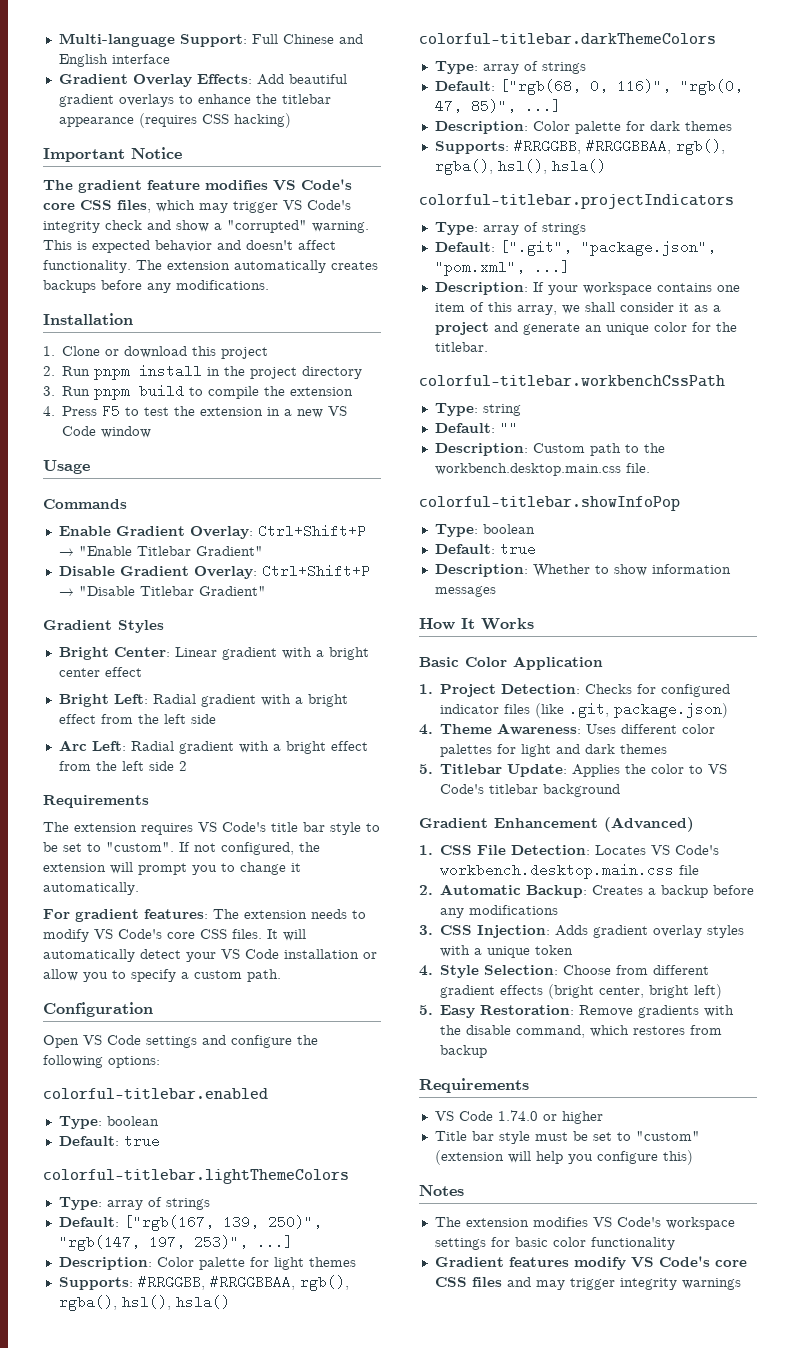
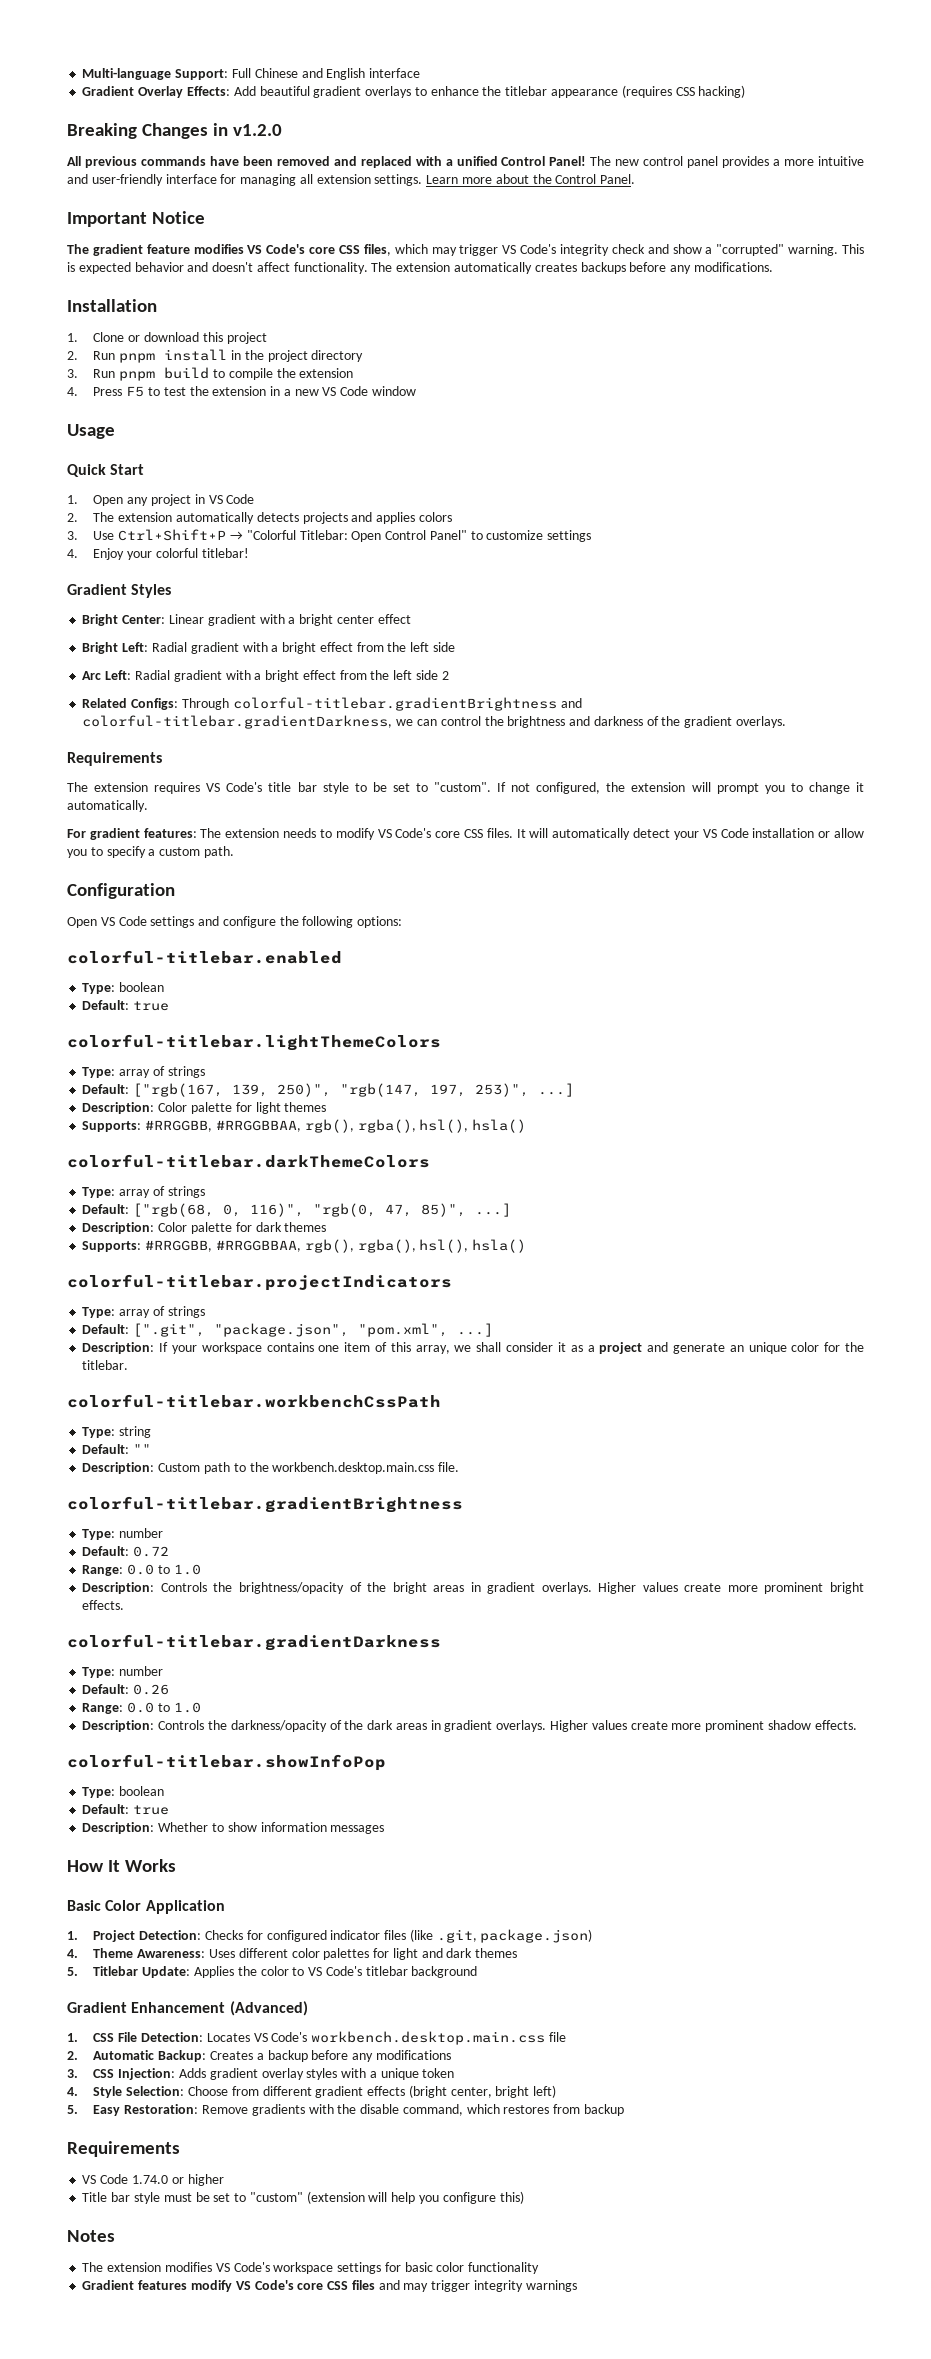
(291, 120) none -> [67,123,283,139] [67,156,865,168] [67,174,636,186] // Breaking Changes in v1.2.0 // All previous commands have been removed and replaced with a unified Control Panel! The new control panel provides a more intuitive and user-friendly interface for managing all extension settings. Learn more about the Control Panel.
[43,499,127,509] [58,524,366,539] [58,546,263,556] [58,564,370,579] [58,586,266,596] Commands // Enable Gradient Overlay: Ctrl+Shift+P → "Enable Titlebar Gradient" // Disable Gradient Overlay: Ctrl+Shift+P → "Disable Titlebar Gradient" -> [67,464,145,477] [67,494,255,506] [67,512,452,524] [67,529,592,542] [67,548,249,560] Quick Start // 1. Open any project in VS Code // 2. The extension automatically detects projects and applies colors // 3. Use Ctrl+Shift+P → "Colorful Titlebar: Open Control Panel" to customize settings // 4. Enjoy your colorful titlebar!
(187, 766) none -> [82,697,582,711] [82,715,786,729] // Related Configs: Through colorful-titlebar.gradientBrightness and colorful-titlebar.gradientDarkness, we can control the brightness and darkness of the gradient overlays.
(650, 468) none -> [67,1496,463,1513] [82,1528,164,1540] [82,1546,170,1557] [82,1564,201,1576] [82,1582,865,1594] [82,1600,125,1610] [67,1634,441,1651] [82,1666,164,1678] [82,1684,170,1695] [82,1702,201,1714] [82,1720,857,1732] // colorful-titlebar.gradientBrightness // Type: number // Default: 0.72 // Range: 0.0 to 1.0 // Description: Controls the brightness/opacity of the bright areas in gradient overlays. Higher values create more prominent bright effects. // colorful-titlebar.gradientDarkness // Type: number // Default: 0.26 // Range: 0.0 to 1.0 // Description: Controls the darkness/opacity of the dark areas in gradient overlays. Higher values create more prominent shadow effects.

